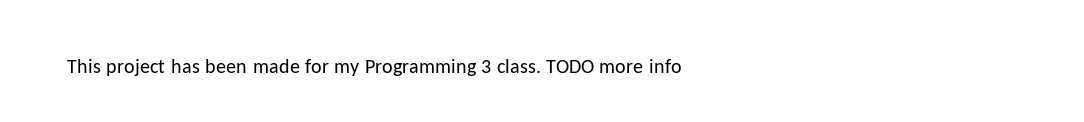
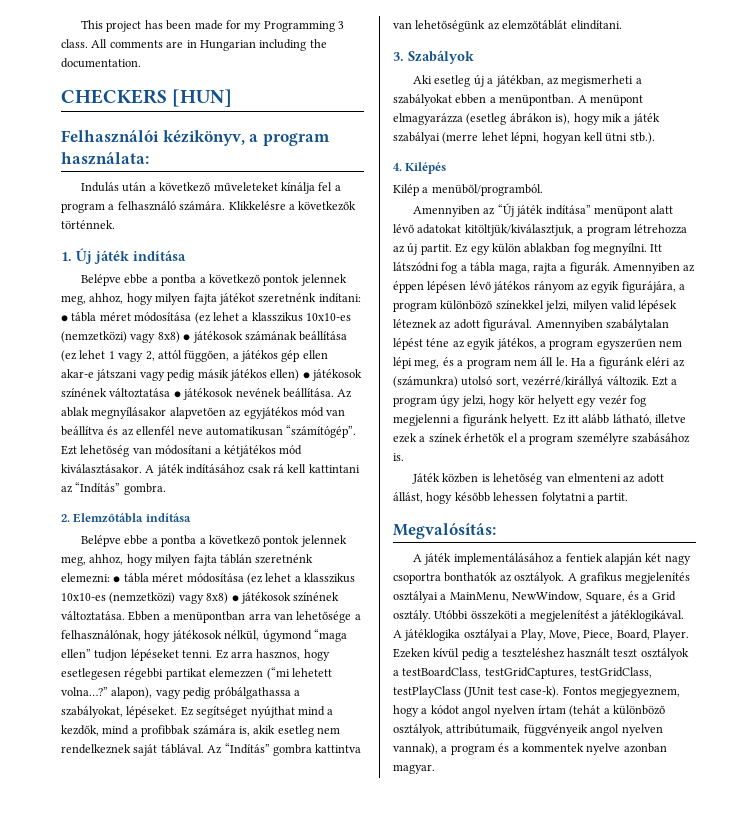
[545,59,682,73] TODO more info -> [91,39,327,51] [61,58,141,68] [61,89,233,107] [61,130,330,146] [61,152,149,165] [81,182,341,194] [61,201,357,213] [61,220,115,229] [61,248,186,264] [81,274,347,286] [61,293,361,305] [61,312,351,324] [61,331,348,343] [61,350,328,362] [61,369,362,381] [61,388,353,400] [61,407,346,419] [61,425,357,438] [61,445,303,457] [61,464,360,476] [61,482,166,495] [61,513,191,523] [81,535,347,547] [61,554,314,566] [61,573,355,585] [61,592,340,604] [61,611,361,623] [61,629,347,642] [61,649,330,661] [61,667,332,680] [61,687,300,699] [61,705,334,718] [61,725,340,737] [61,743,362,756] [393,20,622,32] [393,50,474,64] [413,74,642,87] [393,94,643,106] [393,113,660,125] [393,132,655,144] [393,162,447,174] [393,184,543,196] [413,203,674,217] [393,224,687,236] [393,242,663,255] [393,262,696,274] [393,281,685,293] [393,300,678,312] [393,319,669,331] [393,338,682,350] [393,357,685,369] [393,376,678,388] [393,394,646,407] [393,414,686,426] [393,433,690,445] [393,453,404,461] [412,473,664,485] [393,492,629,504] [393,523,496,539] [413,553,691,565] [393,572,691,584] [393,591,676,603] [393,610,685,622] [393,629,689,641] [393,648,689,660] [393,667,653,679] [393,686,680,698] [393,705,665,717] [393,723,663,736] [393,743,667,755] [393,764,435,774] All comments are in Hungarian including the documentation. // CHECKERS [HUN] // Felhasználói kézikönyv, a program használata: // Indulás után a következő műveleteket kínálja fel a program a felhasználó számára. Klikkelésre a következők történnek. // 1. Új játék indítása // Belépve ebbe a pontba a következő pontok jelennek meg, ahhoz, hogy milyen fajta játékot szeretnénk indítani: ● tábla méret módosítása (ez lehet a klasszikus 10x10-es (nemzetközi) vagy 8x8) ● játékosok számának beállítása (ez lehet 1 vagy 2, attól függően, a játékos gép ellen akar-e játszani vagy pedig másik játékos ellen) ● játékosok színének változtatása ● játékosok nevének beállítása. Az ablak megnyílásakor alapvetően az egyjátékos mód van beállítva és az ellenfél neve automatikusan “számítógép”. Ezt lehetőség van módosítani a kétjátékos mód kiválasztásakor. A játék indításához csak rá kell kattintani az “Indítás” gombra. // 2. Elemzőtábla indítása // Belépve ebbe a pontba a következő pontok jelennek meg, ahhoz, hogy milyen fajta táblán szeretnénk elemezni: ● tábla méret módosítása (ez lehet a klasszikus 10x10-es (nemzetközi) vagy 8x8) ● játékosok színének változtatása. Ebben a menüpontban arra van lehetősége a felhasználónak, hogy játékosok nélkül, úgymond “maga ellen” tudjon lépéseket tenni. Ez arra hasznos, hogy esetlegesen régebbi partikat elemezzen (“mi lehetett volna…?” alapon), vagy pedig próbálgathassa a szabályokat, lépéseket. Ez segítséget nyújthat mind a kezdők, mind a profibbak számára is, akik esetleg nem rendelkeznek saját táblával. Az “Indítás” gombra kattintva van lehetőségünk az elemzőtáblát elindítani. // 3. Szabályok // Aki esetleg új a játékban, az megismerheti a szabályokat ebben a menüpontban. A menüpont elmagyarázza (esetleg ábrákon is), hogy mik a játék szabályai (merre lehet lépni, hogyan kell ütni stb.). // 4. Kilépés // Kilép a menüből/programból. // Amennyiben az “Új játék indítása” menüpont alatt lévő adatokat kitöltjük/kiválasztjuk, a program létrehozza az új partit. Ez egy külön ablakban fog megnyílni. Itt látszódni fog a tábla maga, rajta a figurák. Amennyiben az éppen lépésen lévő játékos rányom az egyik figurájára, a program különböző színekkel jelzi, milyen valid lépések léteznek az adott figurával. Amennyiben szabálytalan lépést téne az egyik játékos, a program egyszerűen nem lépi meg, és a program nem áll le. Ha a figuránk eléri az (számunkra) utolsó sort, vezérré/királlyá változik. Ezt a program úgy jelzi, hogy kör helyett egy vezér fog megjelenni a figuránk helyett. Ez itt alább látható, illetve ezek a színek érhetők el a program személyre szabásához is. // Játék közben is lehetőség van elmenteni az adott állást, hogy később lehessen folytatni a partit. // Megvalósítás: // A játék implementálásához a fentiek alapján két nagy csoportra bonthatók az osztályok. A grafikus megjelenítés osztályai a MainMenu, NewWindow, Square, és a Grid osztály. Utóbbi összeköti a megjelenítést a játéklogikával. A játéklogika osztályai a Play, Move, Piece, Board, Player. Ezeken kívül pedig a teszteléshez használt teszt osztályok a testBoardClass, testGridCaptures, testGridClass, testPlayClass (JUnit test case-k). Fontos megjegyeznem, hogy a kódot angol nyelven írtam (tehát a különböző osztályok, attribútumaik, függvényeik angol nyelven vannak), a program és a kommentek nyelve azonban magyar.

